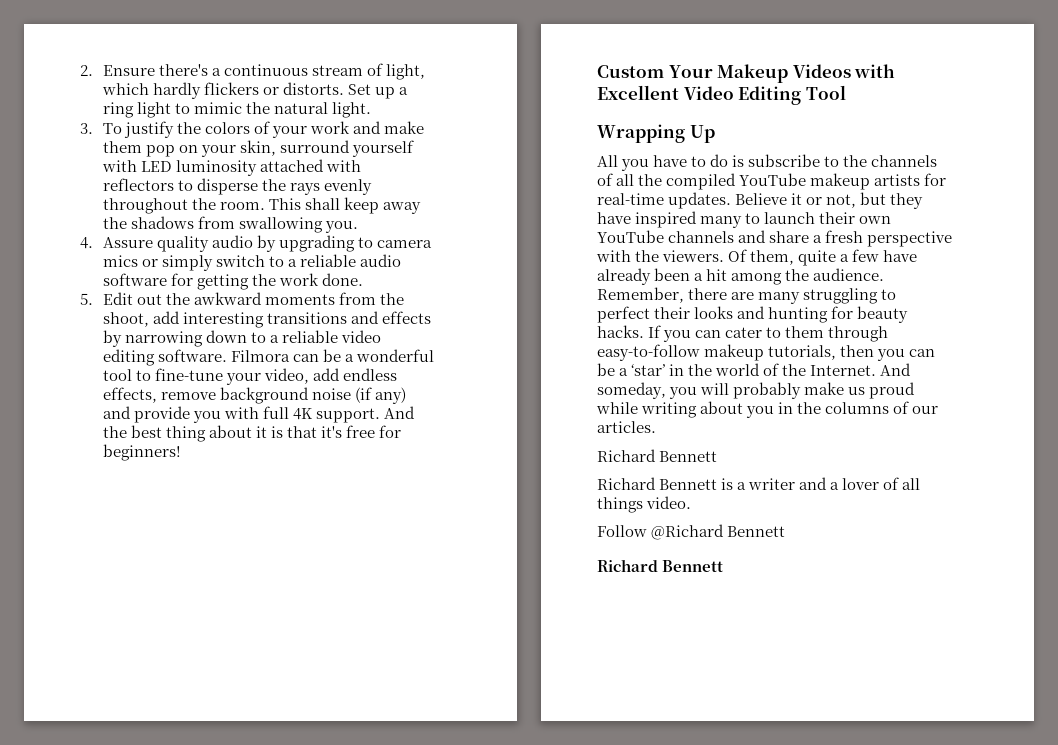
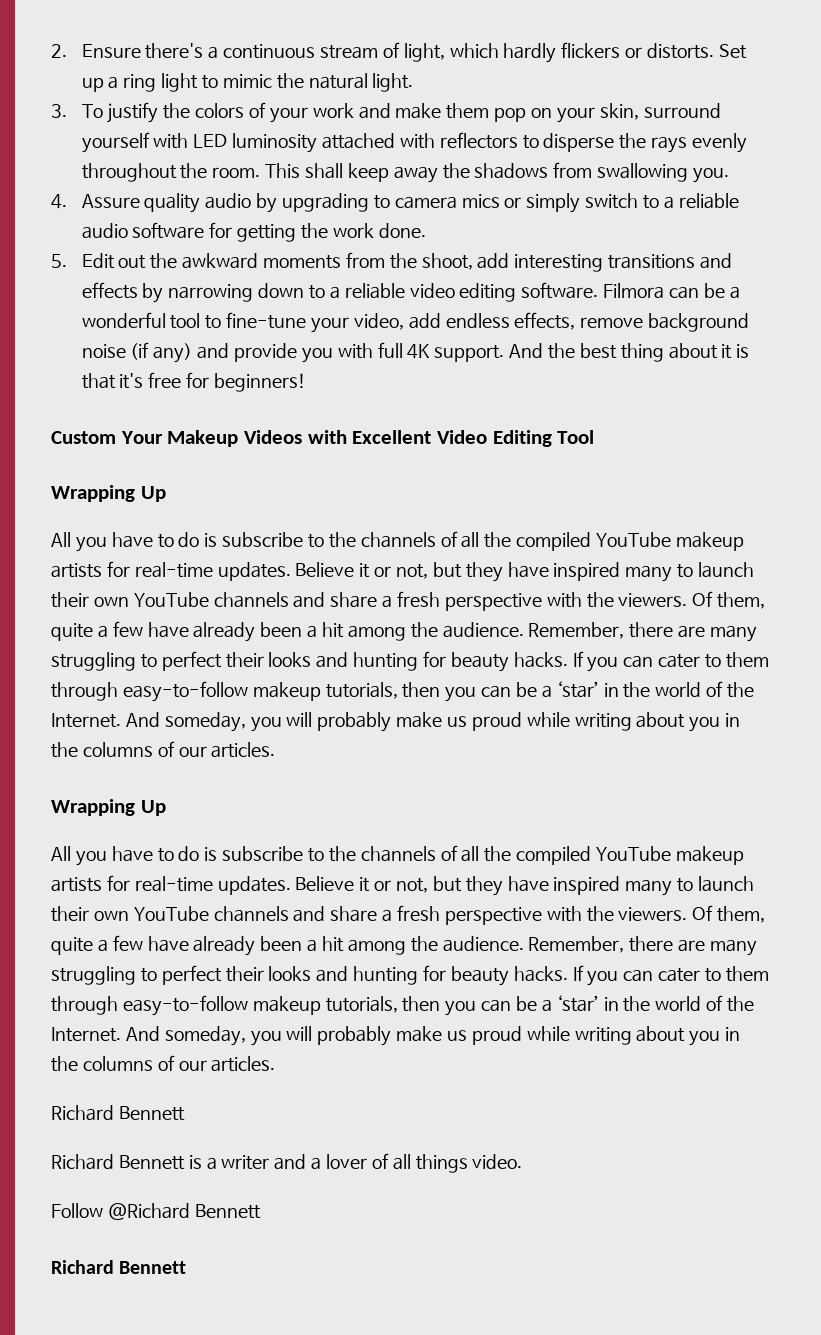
(656, 427) none -> [51,799,166,816] [51,845,744,866] [51,875,755,896] [51,905,766,925] [51,935,758,956] [51,965,769,986] [51,995,755,1016] [51,1026,741,1046] [51,1055,276,1072] // Wrapping Up // All you have to do is subscribe to the channels of all the compiled YouTube makeup artists for real-time updates. Believe it or not, but they have inspired many to launch their own YouTube channels and share a fresh perspective with the viewers. Of them, quite a few have already been a hit among the audience. Remember, there are many struggling to perfect their looks and hunting for beauty hacks. If you can cater to them through easy-to-follow makeup tutorials, then you can be a ‘star’ in the world of the Internet. And someday, you will probably make us proud while writing about you in the columns of our articles.

